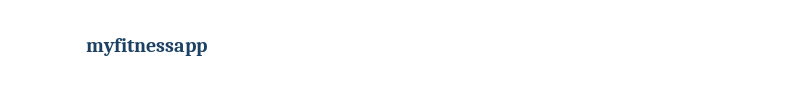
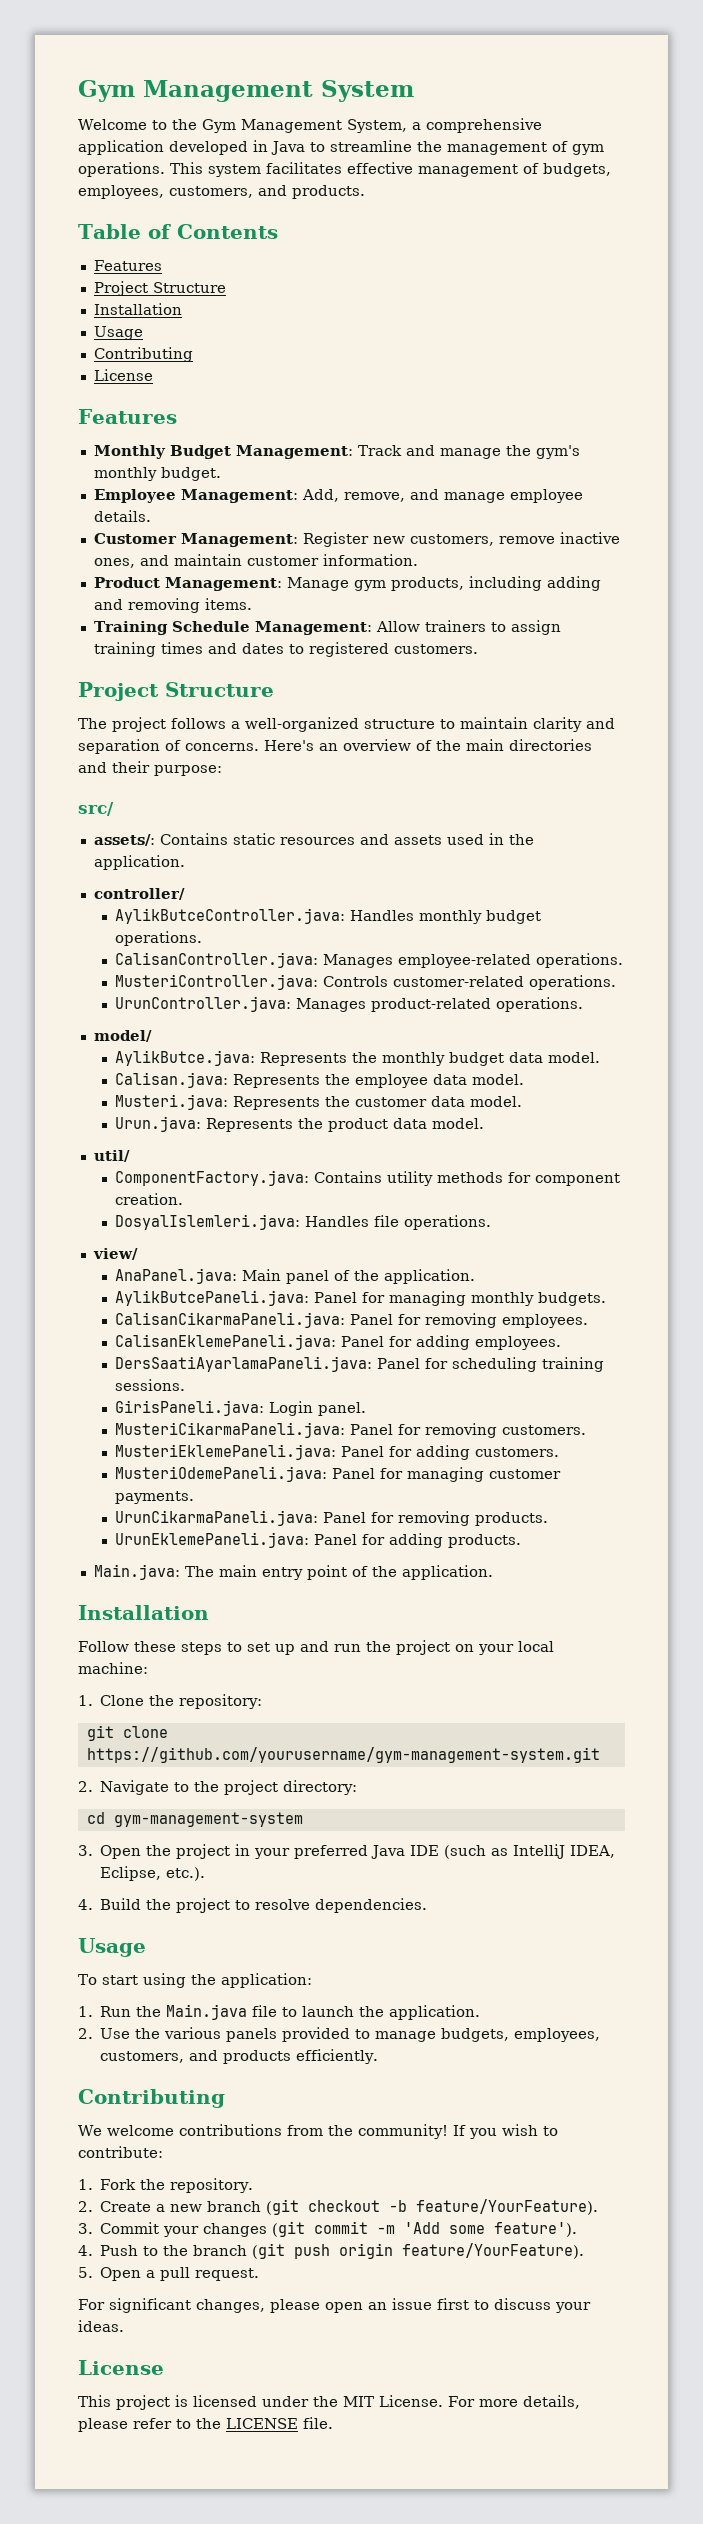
[86,38,207,56] myfitnessapp -> [78,80,414,102] [78,118,542,133] [78,140,604,155] [78,162,611,177] [78,185,365,199] [78,224,278,239] [93,260,162,271] [93,281,226,296] [93,303,182,315] [93,326,143,340] [93,347,193,362] [93,369,153,381] [78,409,177,424] [93,445,580,459] [93,467,221,481] [93,489,583,503] [93,510,151,522] [93,532,620,547] [93,554,418,568] [93,576,601,591] [93,598,252,613] [93,620,561,635] [93,642,478,657] [78,682,274,701] [78,717,615,732] [78,739,592,754] [78,761,222,776] [78,802,114,816] [93,833,534,846] [93,855,185,870] [93,888,185,900] [115,908,542,924] [115,931,203,946] [115,952,624,968] [115,974,617,990] [115,996,584,1012] [93,1030,152,1042] [115,1050,601,1066] [115,1072,525,1088] [115,1094,523,1110] [115,1116,485,1132] [93,1150,130,1162] [115,1170,621,1186] [115,1193,184,1205] [115,1214,492,1230] [92,1248,138,1260] [115,1268,476,1284] [115,1290,607,1306] [115,1312,589,1328] [115,1334,562,1350] [115,1356,605,1372] [115,1379,186,1391] [115,1400,367,1416] [115,1422,587,1438] [115,1444,560,1460] [115,1466,562,1482] [115,1491,195,1504] [115,1510,549,1526] [115,1532,522,1548] [93,1564,493,1580] [78,1605,209,1620] [78,1640,554,1655] [78,1662,148,1674] [78,1694,263,1709] [86,1725,168,1741] [86,1747,600,1763] [78,1780,358,1795] [86,1812,303,1827] [78,1844,616,1859] [100,1866,206,1881] [78,1898,428,1913] [78,1938,146,1957] [78,1973,312,1988] [78,2004,481,2020] [78,2027,601,2042] [100,2049,379,2064] [78,2089,225,2108] [78,2124,558,2139] [78,2146,163,2158] [78,2178,254,2193] [78,2199,599,2215] [78,2221,578,2237] [78,2243,585,2259] [78,2267,260,2281] [78,2298,591,2313] [78,2320,124,2332] [78,2360,164,2375] [78,2395,580,2410] [78,2417,333,2432] Gym Management System // Welcome to the Gym Management System, a comprehensive application developed in Java to streamline the management of gym operations. This system facilitates effective management of budgets, employees, customers, and products. // Table of Contents // Features // Project Structure // Installation // Usage // Contributing // License // Features // Monthly Budget Management: Track and manage the gym's monthly budget. // Employee Management: Add, remove, and manage employee details. // Customer Management: Register new customers, remove inactive ones, and maintain customer information. // Product Management: Manage gym products, including adding and removing items. // Training Schedule Management: Allow trainers to assign training times and dates to registered customers. // Project Structure // The project follows a well-organized structure to maintain clarity and separation of concerns. Here's an overview of the main directories and their purpose: // src/ // assets/: Contains static resources and assets used in the application. // controller/ // AylikButceController.java: Handles monthly budget operations. // CalisanController.java: Manages employee-related operations. // MusteriController.java: Controls customer-related operations. // UrunController.java: Manages product-related operations. // model/ // AylikButce.java: Represents the monthly budget data model. // Calisan.java: Represents the employee data model. // Musteri.java: Represents the customer data model. // Urun.java: Represents the product data model. // util/ // ComponentFactory.java: Contains utility methods for component creation. // DosyalIslemleri.java: Handles file operations. // view/ // AnaPanel.java: Main panel of the application. // AylikButcePaneli.java: Panel for managing monthly budgets. // CalisanCikarmaPaneli.java: Panel for removing employees. // CalisanEklemePaneli.java: Panel for adding employees. // DersSaatiAyarlamaPaneli.java: Panel for scheduling training sessions. // GirisPaneli.java: Login panel. // MusteriCikarmaPaneli.java: Panel for removing customers. // MusteriEklemePaneli.java: Panel for adding customers. // MusteriOdemePaneli.java: Panel for managing customer payments. // UrunCikarmaPaneli.java: Panel for removing products. // UrunEklemePaneli.java: Panel for adding products. // Main.java: The main entry point of the application. // Installation // Follow these steps to set up and run the project on your local machine: // 1. Clone the repository: // git clone https://github.com/yourusername/gym-management-system.git // 2. Navigate to the project directory: // cd gym-management-system // 3. Open the project in your preferred Java IDE (such as IntelliJ IDEA, Eclipse, etc.). // 4. Build the project to resolve dependencies. // Usage // To start using the application: // 1. Run the Main.java file to launch the application. // 2. Use the various panels provided to manage budgets, employees, customers, and products efficiently. // Contributing // We welcome contributions from the community! If you wish to contribute: // 1. Fork the repository. // 2. Create a new branch (git checkout -b feature/YourFeature). // 3. Commit your changes (git commit -m 'Add some feature'). // 4. Push to the branch (git push origin feature/YourFeature). // 5. Open a pull request. // For significant changes, please open an issue first to discuss your ideas. // License // This project is licensed under the MIT License. For more details, please refer to the LICENSE file.

